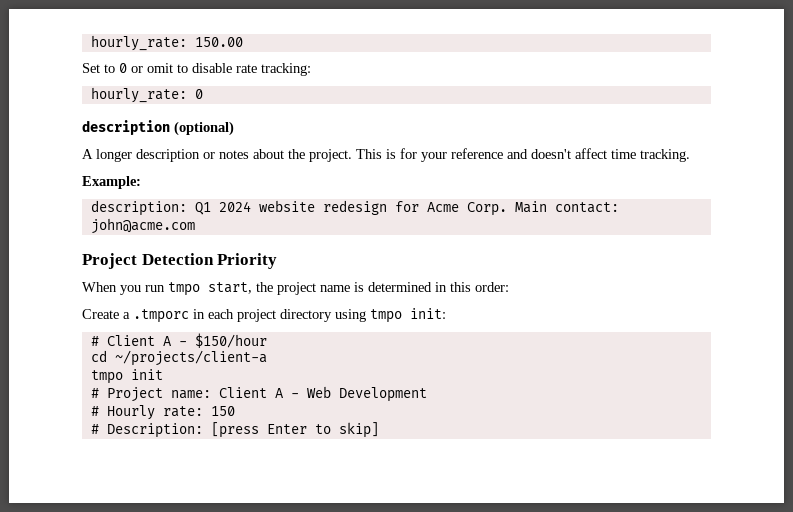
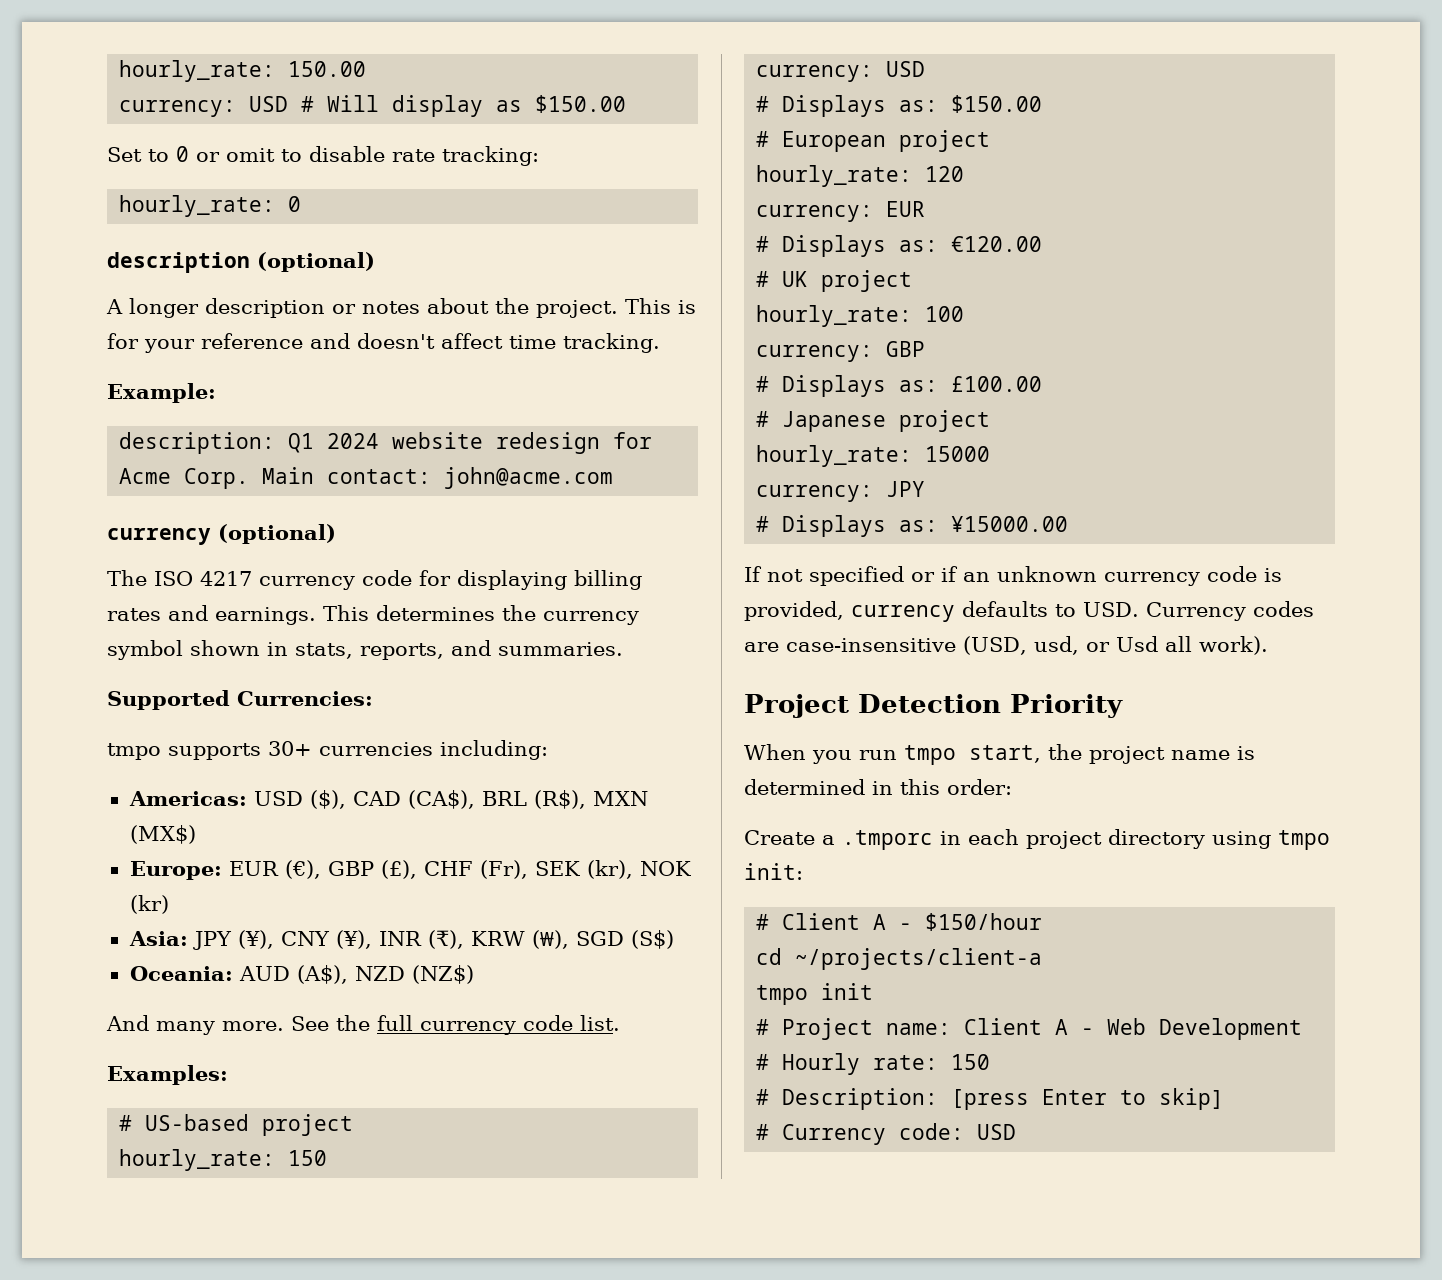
(243, 42) none -> [119,95,627,117] // currency: USD # Will display as $150.00
(195, 226) none -> [107,524,336,545] [107,570,642,590] [107,605,639,625] [107,640,623,660] [107,690,373,710] [107,740,548,760] [128,790,648,809] [129,825,196,844] [129,860,691,880] [129,895,169,914] [128,930,674,950] [129,965,474,984] [106,1015,620,1035] [107,1065,228,1085] [119,1114,354,1136] [119,1149,328,1171] [756,61,926,82] [756,95,1043,117] [756,130,991,152] [756,165,965,187] [756,201,926,222] [756,235,1043,257] [756,270,913,292] [756,305,965,327] [756,341,926,362] [756,375,1043,397] [756,410,991,432] [756,445,991,467] [756,481,926,502] [756,515,1069,537] [744,566,1282,586] [744,601,1314,622] [744,636,1268,655] // currency (optional) // The ISO 4217 currency code for displaying billing rates and earnings. This determines the currency symbol shown in stats, reports, and summaries. // Supported Currencies: // tmpo supports 30+ currencies including: // Americas: USD ($), CAD (CA$), BRL (R$), MXN (MX$) // Europe: EUR (€), GBP (£), CHF (Fr), SEK (kr), NOK (kr) // Asia: JPY (¥), CNY (¥), INR (₹), KRW (₩), SGD (S$) // Oceania: AUD (A$), NZD (NZ$) // And many more. See the full currency code list. // Examples: // # US-based project // hourly_rate: 150 // currency: USD // # Displays as: $150.00 // # European project // hourly_rate: 120 // currency: EUR // # Displays as: €120.00 // # UK project // hourly_rate: 100 // currency: GBP // # Displays as: £100.00 // # Japanese project // hourly_rate: 15000 // currency: JPY // # Displays as: ¥15000.00 // If not specified or if an unknown currency code is provided, currency defaults to USD. Currency codes are case-insensitive (USD, usd, or Usd all work).
(379, 430) none -> [756,1123,1017,1145] // # Currency code: USD

